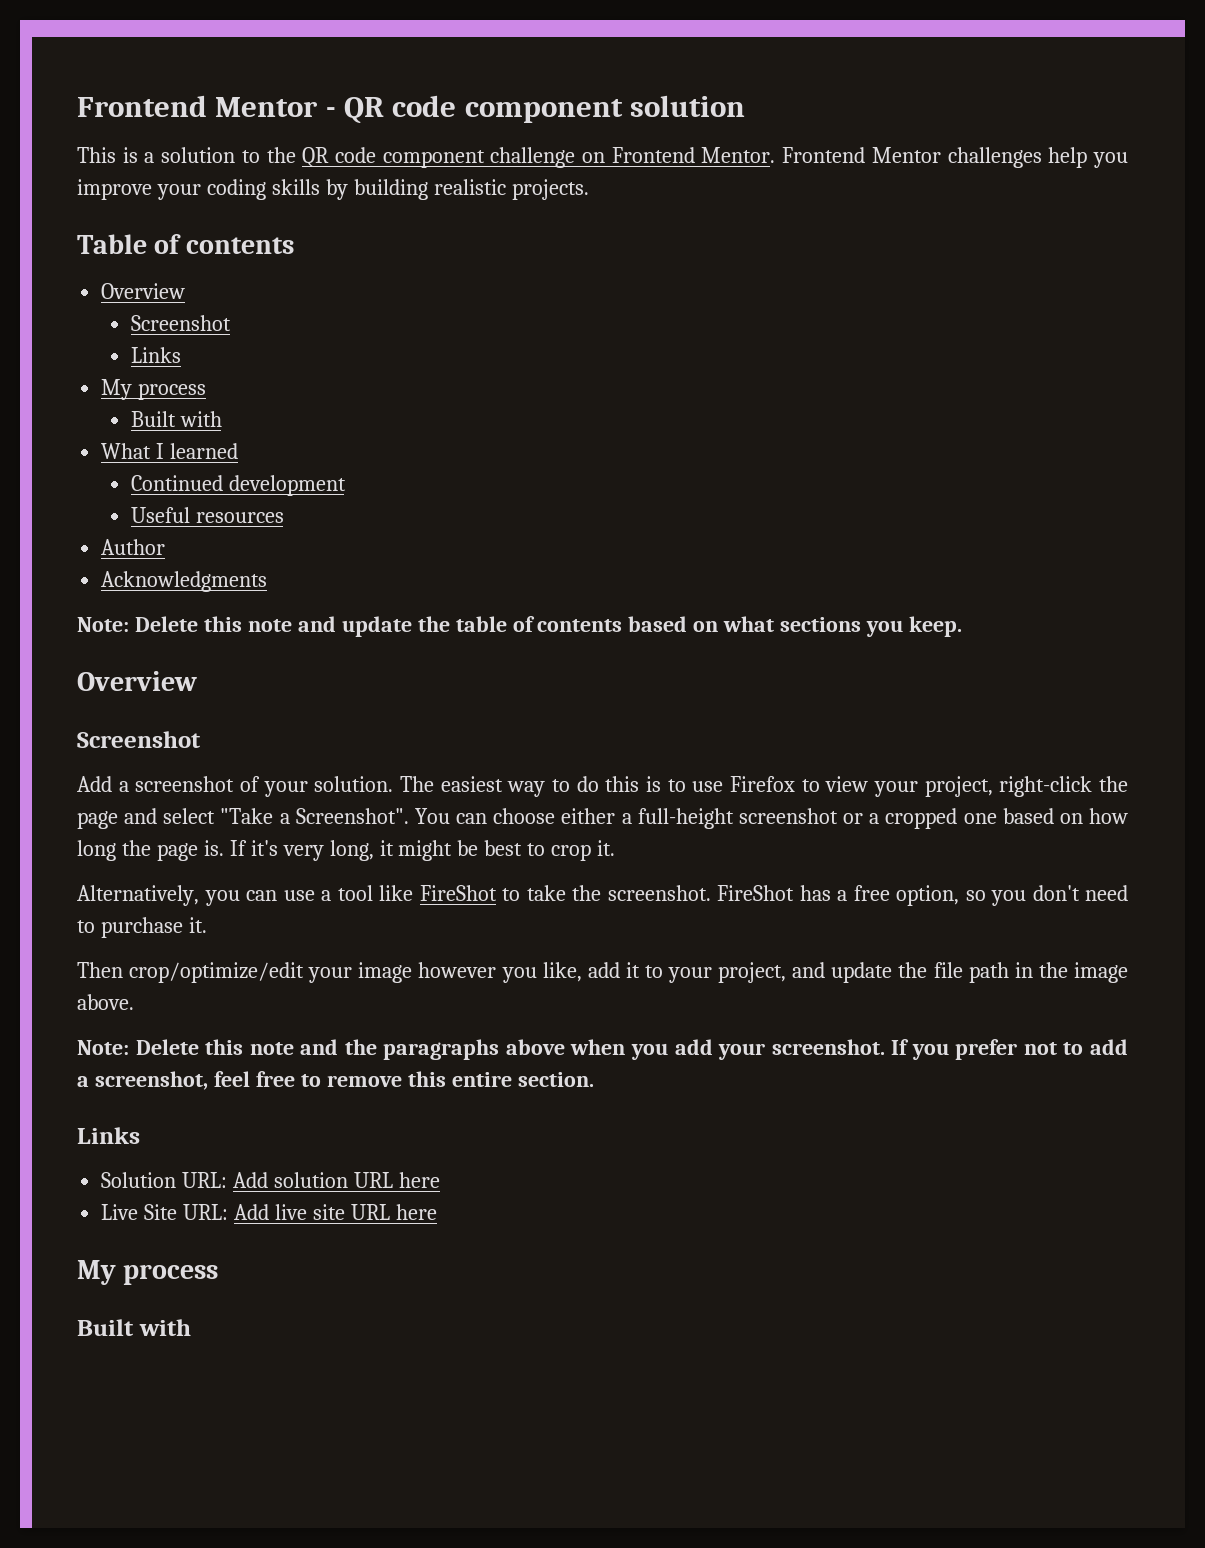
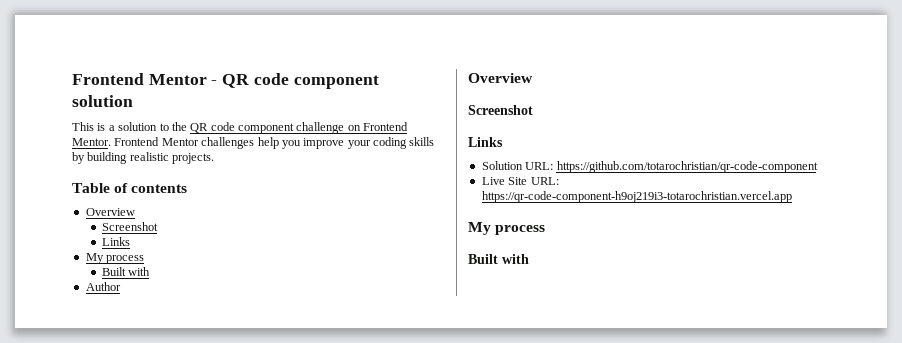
[101,443,239,459] [130,475,346,496] [130,507,284,523] [101,539,166,555] [101,571,268,592] [77,616,963,637] [77,671,197,691] [77,731,201,748] [77,776,1128,797] [77,808,1128,829] [77,840,616,861] [77,885,1128,906] [77,917,207,938] [77,962,1129,983] [77,994,134,1010] [77,1039,1128,1060] [77,1071,594,1090] What I learned // Continued development // Useful resources // Author // Acknowledgments // Note: Delete this note and update the table of contents based on what sections you keep. // Overview // Screenshot // Add a screenshot of your solution. The easiest way to do this is to use Firefox to view your project, right-click the page and select "Take a Screenshot". You can choose either a full-height screenshot or a cropped one based on how long the page is. If it's very long, it might be best to crop it. // Alternatively, you can use a tool like FireShot to take the screenshot. FireShot has a free option, so you don't need to purchase it. // Then crop/optimize/edit your image however you like, add it to your project, and update the file path in the image above. // Note: Delete this note and the paragraphs above when you add your screenshot. If you prefer not to add a screenshot, feel free to remove this entire section. -> [85,282,121,291] [468,73,533,83] [468,105,533,115] Author // Overview // Screenshot
[233,1172,440,1188] Add solution URL here -> [556,161,818,173] https://github.com/totarochristian/qr-code-component
[234,1204,437,1220] Add live site URL here -> [481,191,792,203] https://qr-code-component-h9oj219i3-totarochristian.vercel.app

